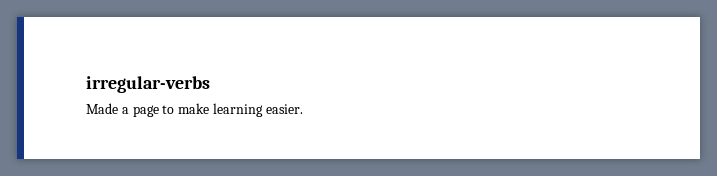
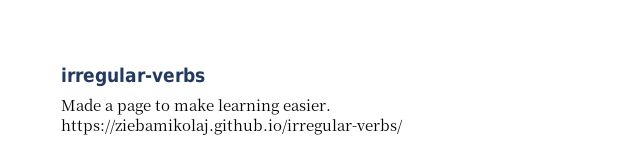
(303, 109) none -> [61,118,403,135] https://ziebamikolaj.github.io/irregular-verbs/

